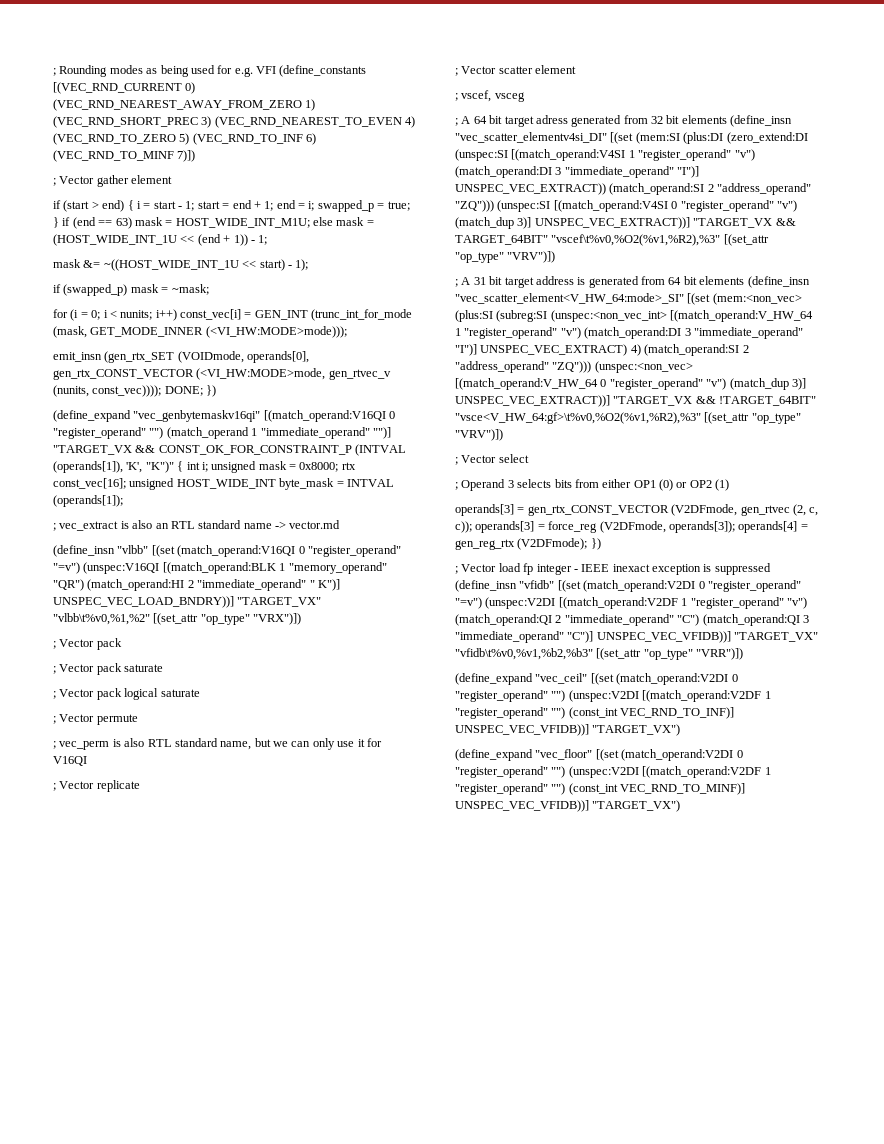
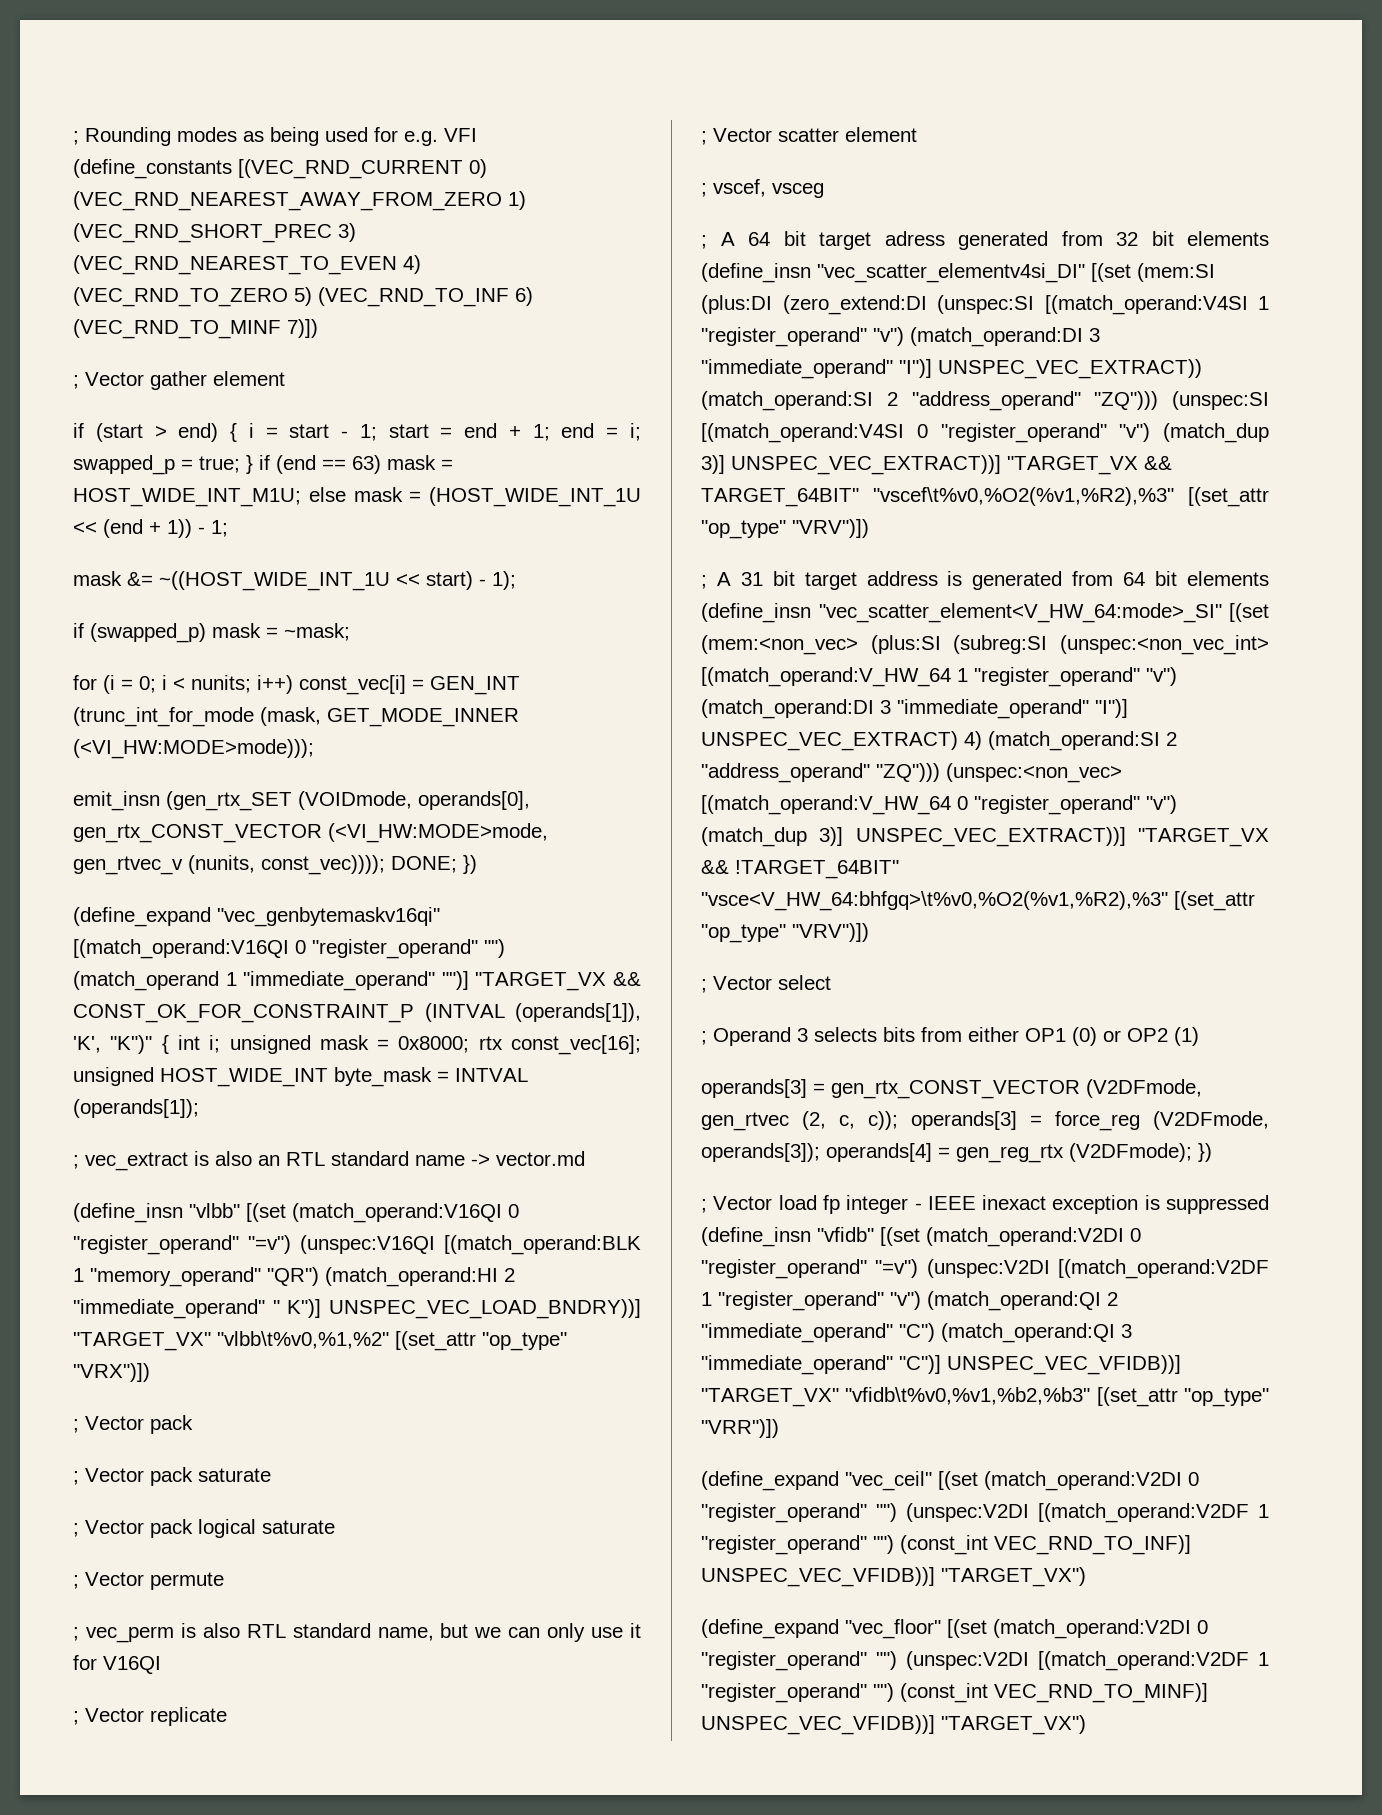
[455,412,701,424] "vsce<V_HW_64:gf>\t%v0,%O2(%v1,%R2),%3" -> [701,891,1168,911] "vsce<V_HW_64:bhfgq>\t%v0,%O2(%v1,%R2),%3"

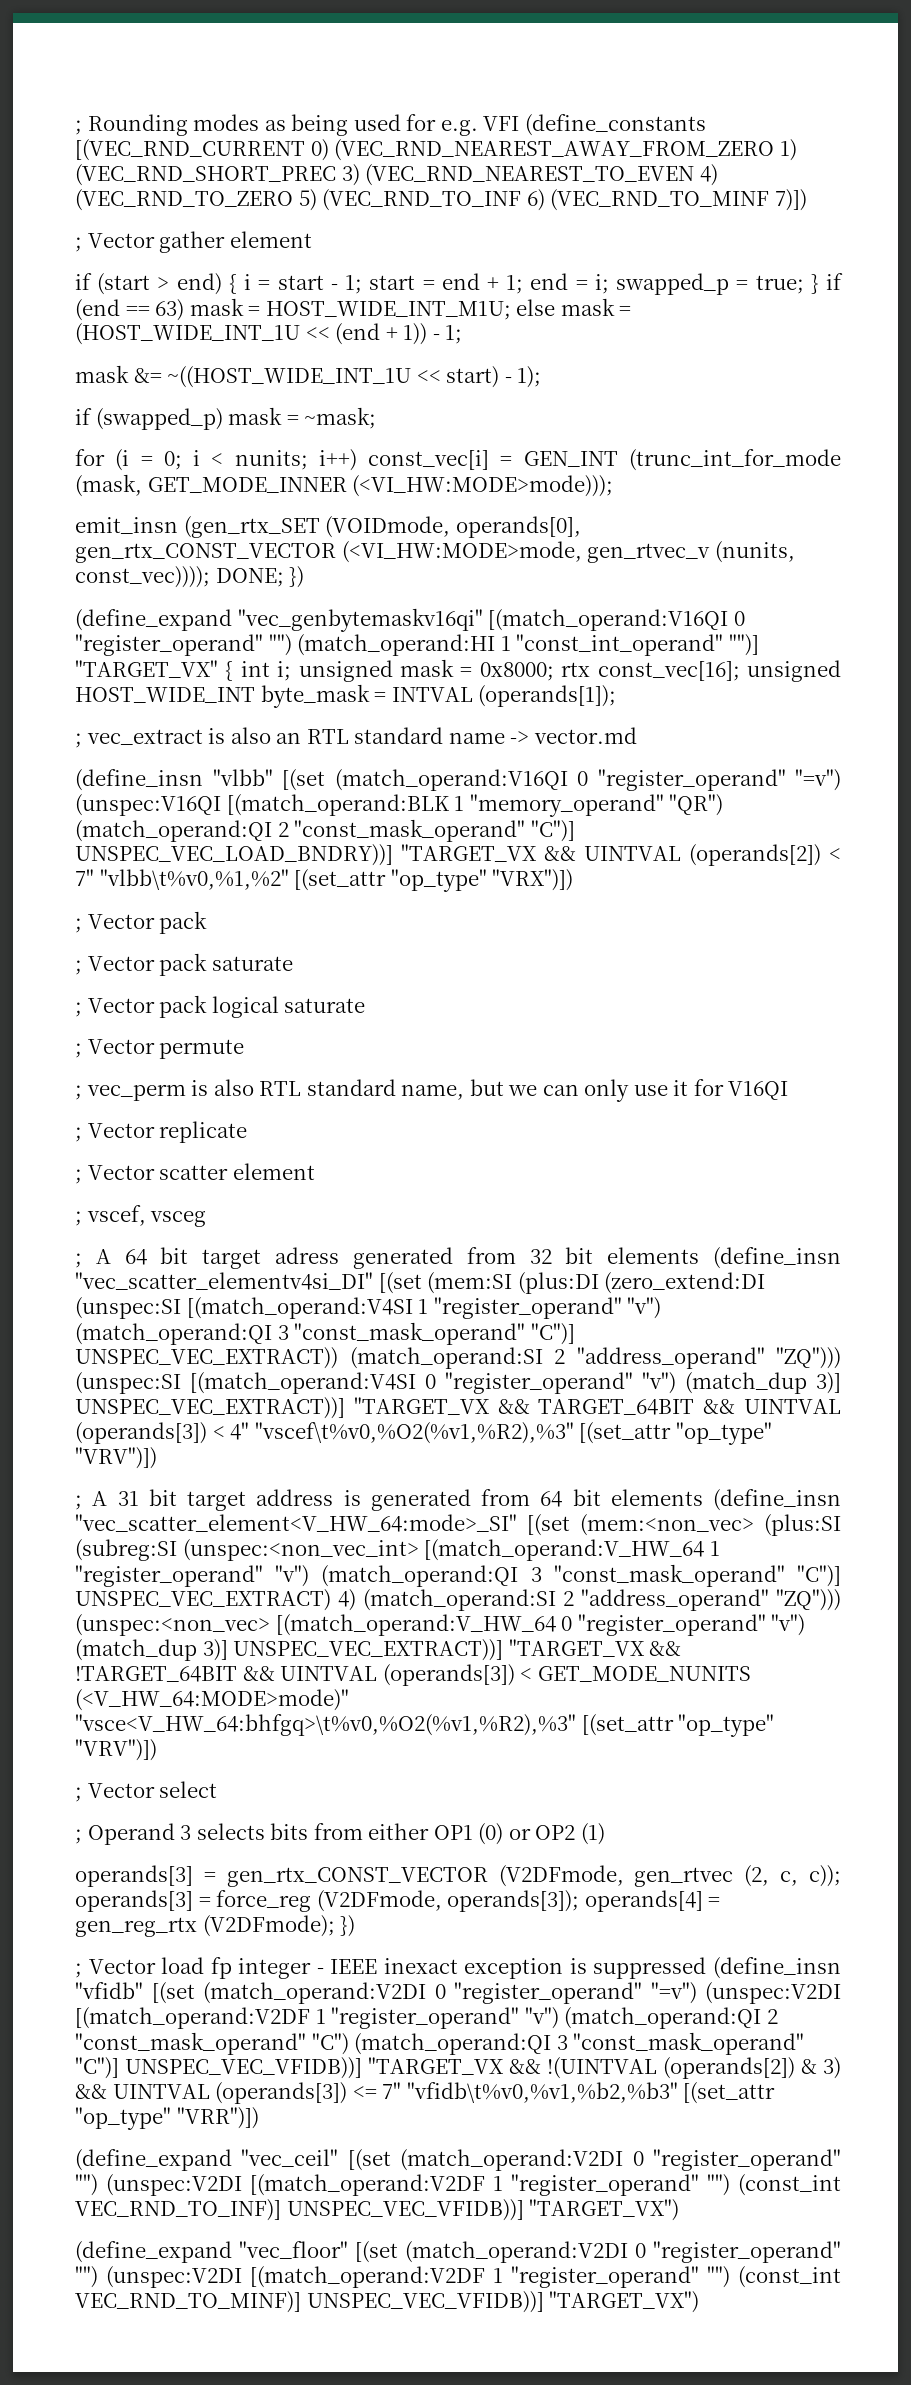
[73,971,642,991] [73,1003,641,1023] [73,1035,153,1054] (match_operand 1 "immediate_operand" "")] "TARGET_VX && CONST_OK_FOR_CONSTRAINT_P (INTVAL (operands[1]), 'K', "K")" -> [297,634,759,656] [75,660,218,678] (match_operand:HI 1 "const_int_operand" "")] "TARGET_VX"
[325,1267,515,1287] [73,1299,641,1319] [73,1332,211,1351] (match_operand:HI 2 "immediate_operand" " K")] UNSPEC_VEC_LOAD_BNDRY))] "TARGET_VX" -> [75,819,575,842] [75,844,841,866] [75,869,94,886] (match_operand:QI 2 "const_mask_operand" "C")] UNSPEC_VEC_LOAD_BNDRY))] "TARGET_VX && UINTVAL (operands[2]) < 7"
[910,327,1100,347] [701,359,932,379] (match_operand:DI 3 "immediate_operand" "I")] -> [75,1322,575,1345] (match_operand:QI 3 "const_mask_operand" "C")]
[701,488,859,507] TARGET_64BIT" -> [538,1399,841,1415] [75,1422,250,1444] TARGET_64BIT && UINTVAL (operands[3]) < 4"
[701,699,1128,719] (match_operand:DI 3 "immediate_operand" "I")] -> [321,1564,841,1587] (match_operand:QI 3 "const_mask_operand" "C")]
[735,860,899,879] !TARGET_64BIT" -> [75,1664,751,1686] [75,1689,349,1711] !TARGET_64BIT && UINTVAL (operands[3]) < GET_MODE_NUNITS (<V_HW_64:MODE>mode)"
[701,1323,893,1343] "immediate_operand" -> [75,2032,306,2055] "const_mask_operand"
[701,1355,893,1375] "immediate_operand" -> [573,2032,805,2055] "const_mask_operand"
[701,1388,839,1407] "TARGET_VX" -> [368,2057,841,2079] [75,2082,402,2104] "TARGET_VX && !(UINTVAL (operands[2]) & 3) && UINTVAL (operands[3]) <= 7"

